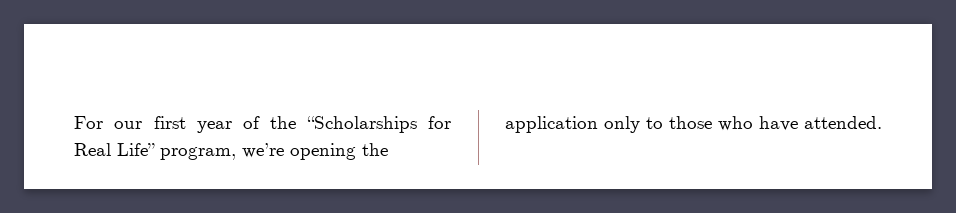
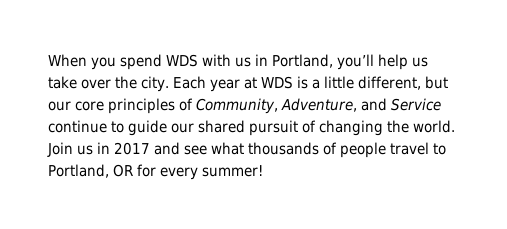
[74,116,451,133] [74,143,388,160] [505,116,882,133] For our first year of the “Scholarships for Real Life” program, we’re opening the application only to those who have attended. -> [48,54,428,70] [48,76,448,92] [48,98,441,114] [48,120,455,136] [47,142,446,158] [48,164,263,180] When you spend WDS with us in Portland, you’ll help us take over the city. Each year at WDS is a little different, but our core principles of Community, Adventure, and Service continue to guide our shared pursuit of changing the world. Join us in 2017 and see what thousands of people travel to Portland, OR for every summer!

